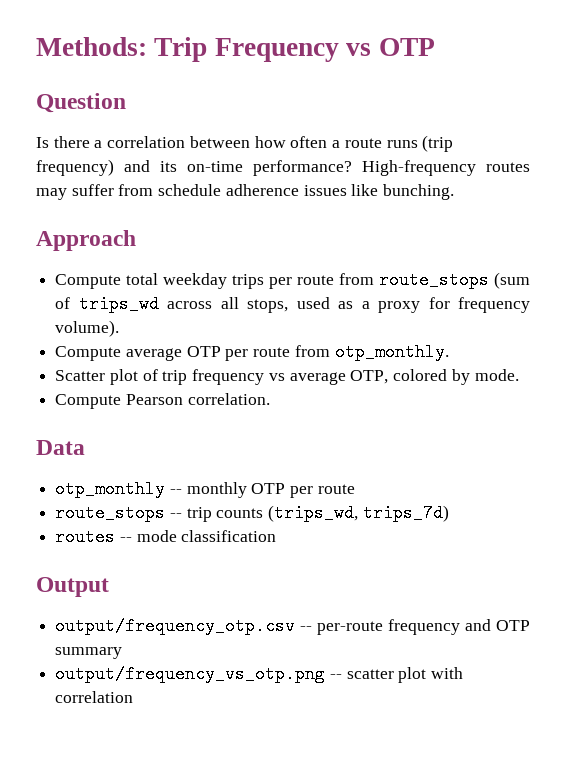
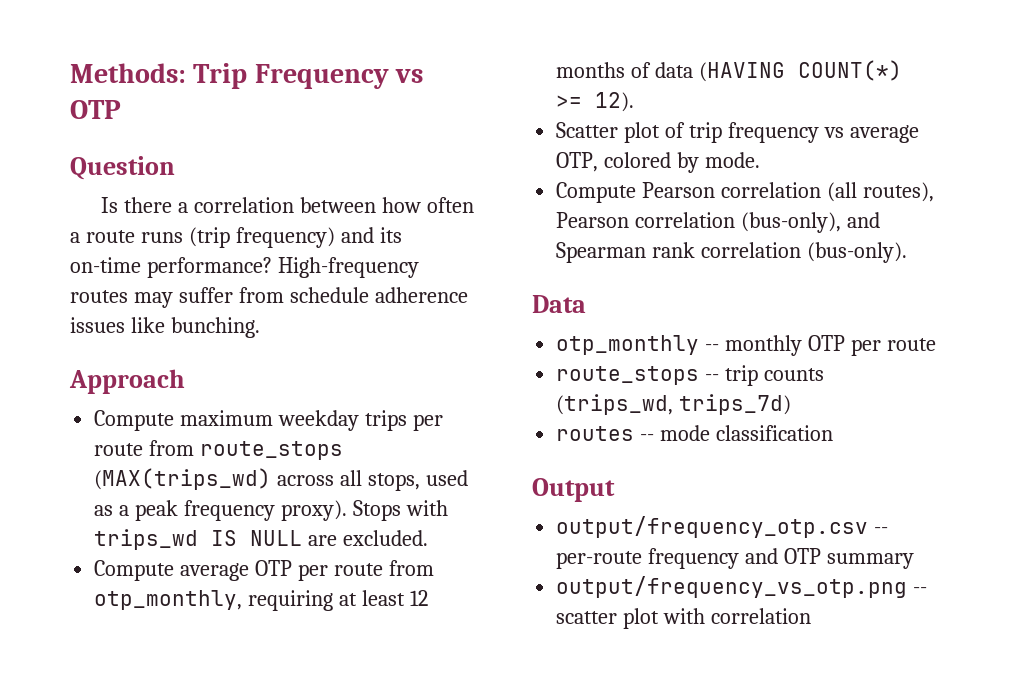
[126,273,159,285] total -> [180,410,274,426] maximum
[494,272,530,289] [55,295,159,313] (sum of trips_wd -> [94,468,272,490] (MAX(trips_wd)
[378,297,531,313] [55,320,120,337] proxy for frequency volume). -> [135,500,448,521] [94,529,429,550] peak frequency proxy). Stops with trips_wd IS NULL are excluded.
[334,343,449,361] otp_monthly. -> [94,590,428,611] [556,60,903,82] [556,92,635,112] otp_monthly, requiring at least 12 months of data (HAVING COUNT(*) >= 12).
[187,393,270,405] correlation. -> [721,182,934,202] [556,212,881,233] [556,242,908,263] correlation (all routes), Pearson correlation (bus-only), and Spearman rank correlation (bus-only).

